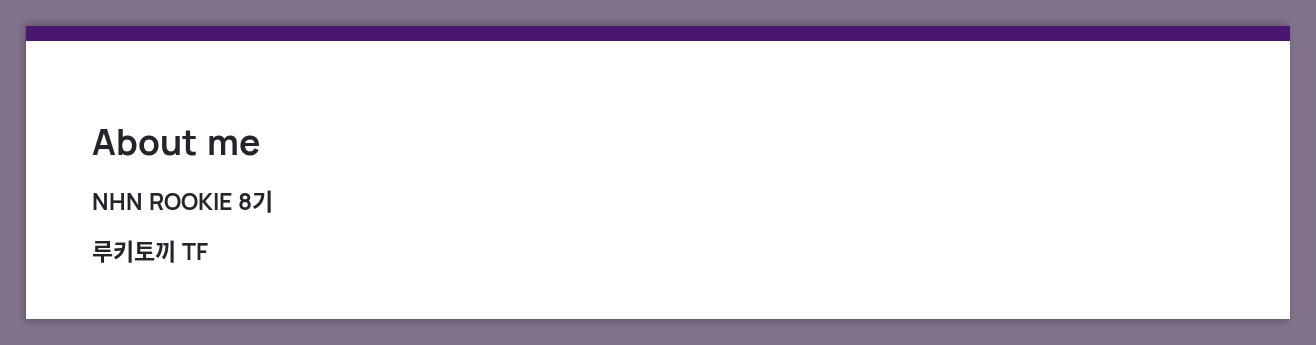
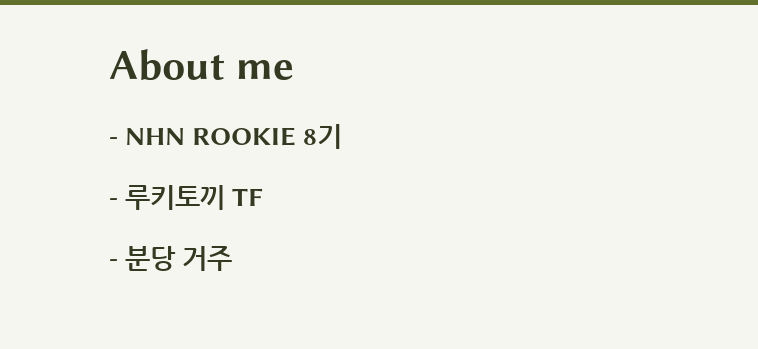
(260, 145) none -> [109,137,118,145] -
(274, 201) none -> [109,198,118,206] -
(209, 251) none -> [109,246,233,271] // - 분당 거주

